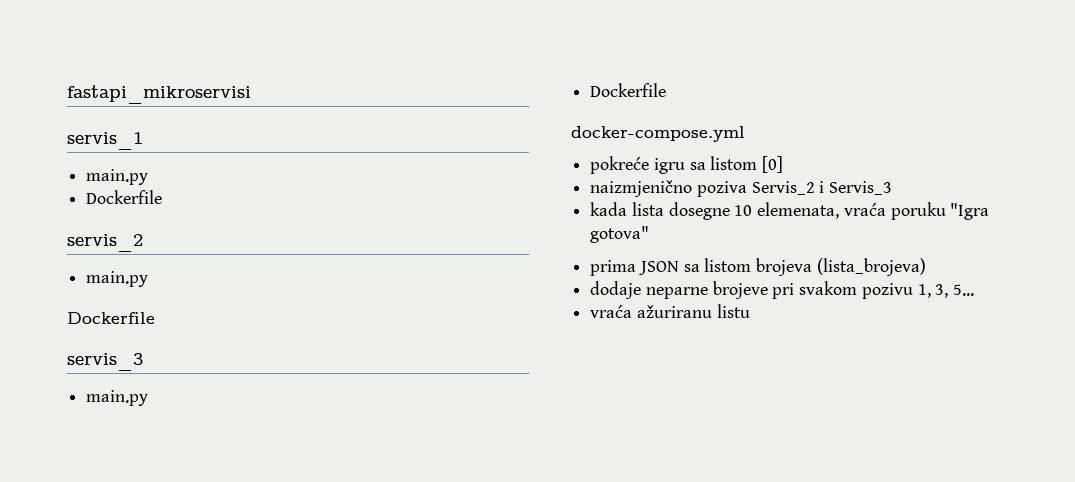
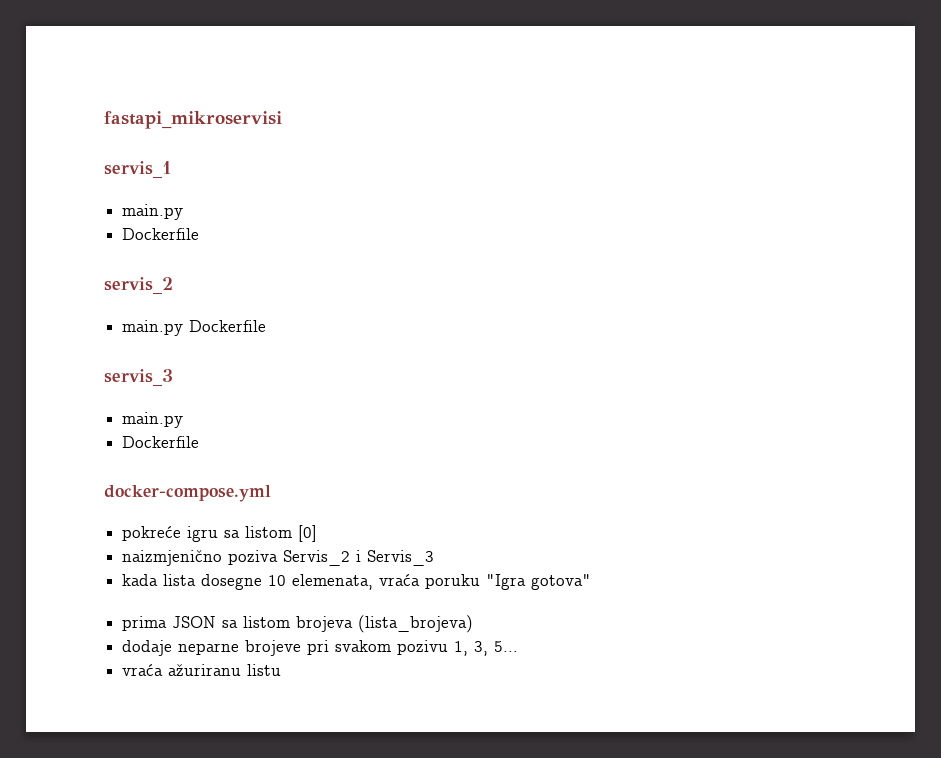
(149, 279) // -> (184, 328) none

